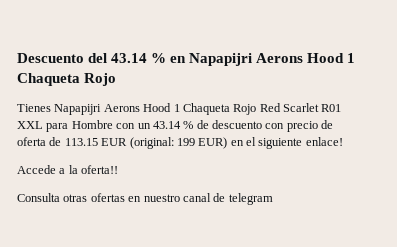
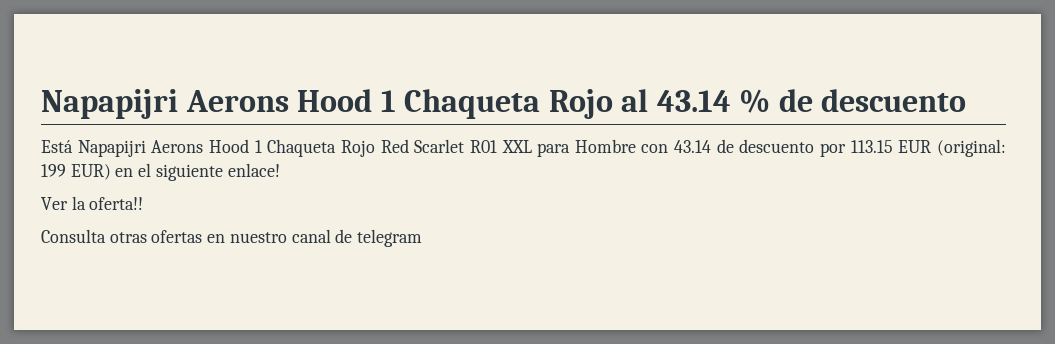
[17,53,356,66] [17,73,117,86] [17,104,51,112] Descuento del 43.14 % en Napapijri Aerons Hood 1 Chaqueta Rojo // Tienes -> [41,89,967,119] [41,140,73,153] Napapijri Aerons Hood 1 Chaqueta Rojo al 43.14 % de descuento // Está
[137,120,334,132] [17,137,62,146] un 43.14 % de descuento con precio de oferta de -> [674,139,847,157] 43.14 de descuento por
[17,165,66,174] Accede a -> [41,197,68,210] Ver

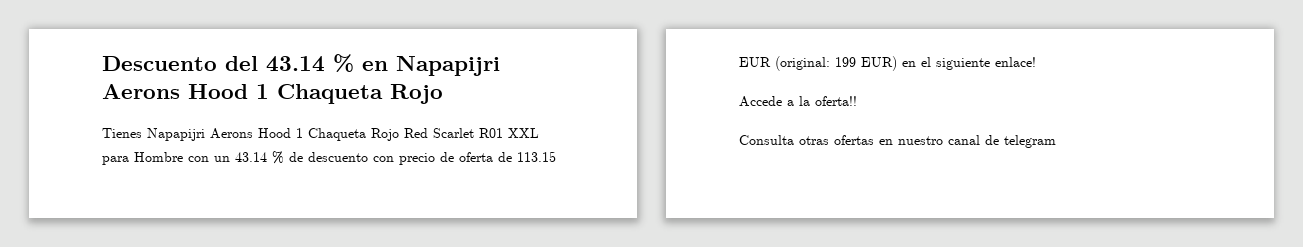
[41,89,967,119] [41,140,73,153] Napapijri Aerons Hood 1 Chaqueta Rojo al 43.14 % de descuento // Está -> [102,54,500,76] [102,84,443,104] [102,128,142,138] Descuento del 43.14 % en Napapijri Aerons Hood 1 Chaqueta Rojo // Tienes
[674,139,847,157] 43.14 de descuento por -> [214,151,512,165] un 43.14 % de descuento con precio de oferta de
[41,197,68,210] Ver -> [739,96,794,107] Accede a

